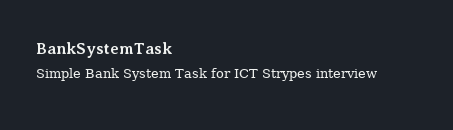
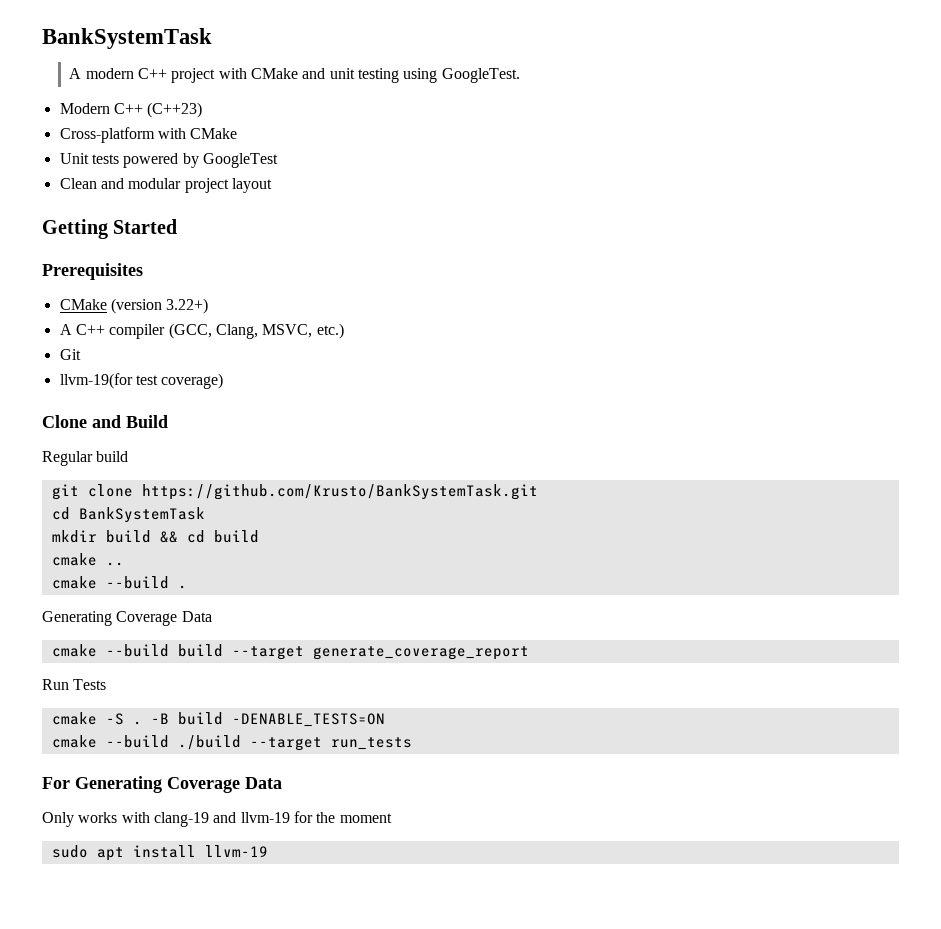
[36,42,172,58] [36,68,377,81] BankSystemTask // Simple Bank System Task for ICT Strypes interview -> [42,28,212,49] [69,68,520,83] [59,102,203,118] [59,127,238,143] [59,153,278,168] [59,178,272,193] [42,219,178,239] [42,263,143,280] [59,298,209,314] [59,323,344,339] [59,349,81,360] [59,373,224,389] [42,415,168,428] [42,451,129,466] [51,484,538,500] [51,507,205,523] [51,530,259,543] [51,553,124,566] [51,576,187,589] [42,611,212,626] [51,644,529,660] [42,679,107,690] [51,712,385,727] [51,735,412,751] [42,776,282,793] [42,811,392,827] [51,845,268,861] BankSystemTask // A modern C++ project with CMake and unit testing using GoogleTest. // Modern C++ (C++23) // Cross-platform with CMake // Unit tests powered by GoogleTest // Clean and modular project layout // Getting Started // Prerequisites // CMake (version 3.22+) // A C++ compiler (GCC, Clang, MSVC, etc.) // Git // llvm-19(for test coverage) // Clone and Build // Regular build // git clone https://github.com/Krusto/BankSystemTask.git // cd BankSystemTask // mkdir build && cd build // cmake .. // cmake --build . // Generating Coverage Data // cmake --build build --target generate_coverage_report // Run Tests // cmake -S . -B build -DENABLE_TESTS=ON // cmake --build ./build --target run_tests // For Generating Coverage Data // Only works with clang-19 and llvm-19 for the moment // sudo apt install llvm-19

